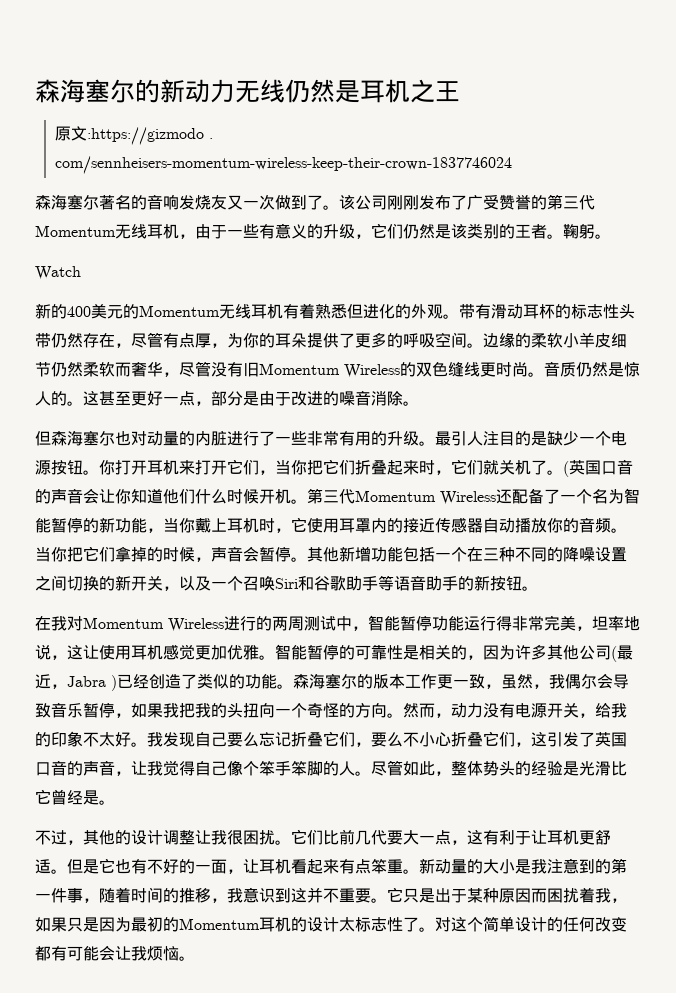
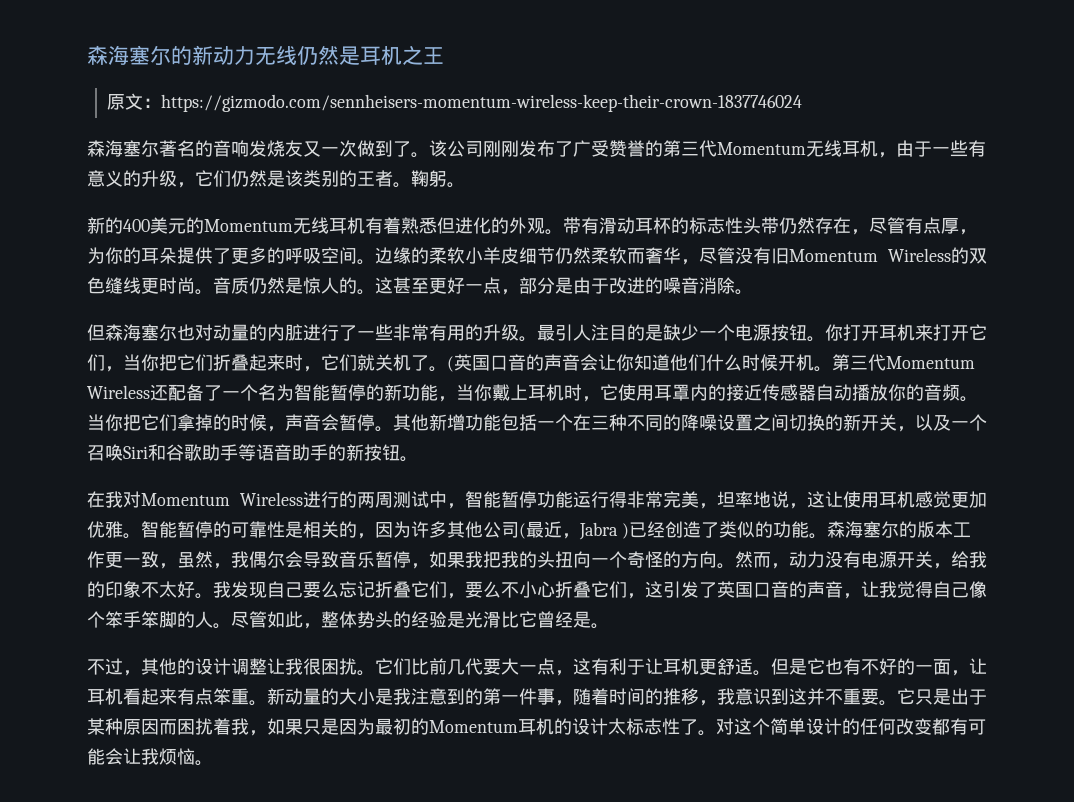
[86,127,213,145] [54,156,512,174] :https://gizmodo . com/sennheisers-momentum-wireless-keep-their-crown-1837746024 -> [143,94,803,112] ：https://gizmodo.com/sennheisers-momentum-wireless-keep-their-crown-1837746024
[35,266,81,280] // Watch -> (465, 185) none

